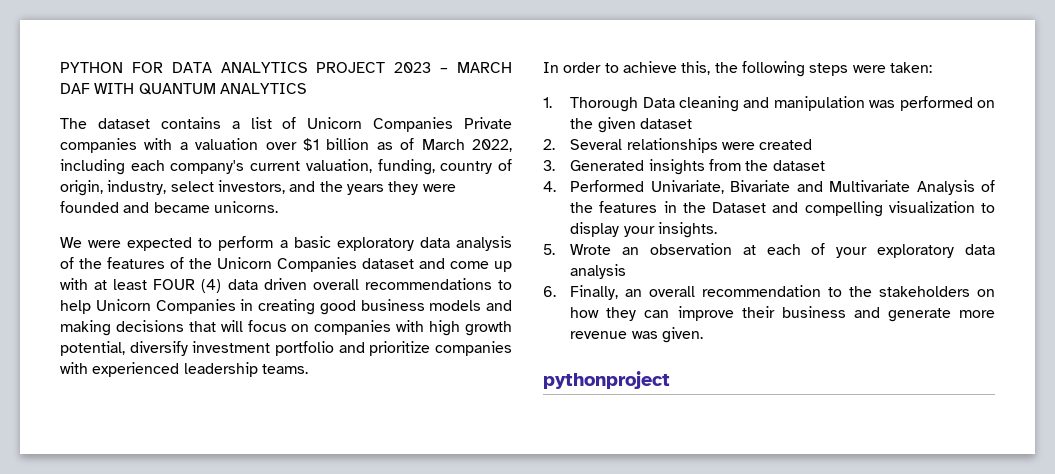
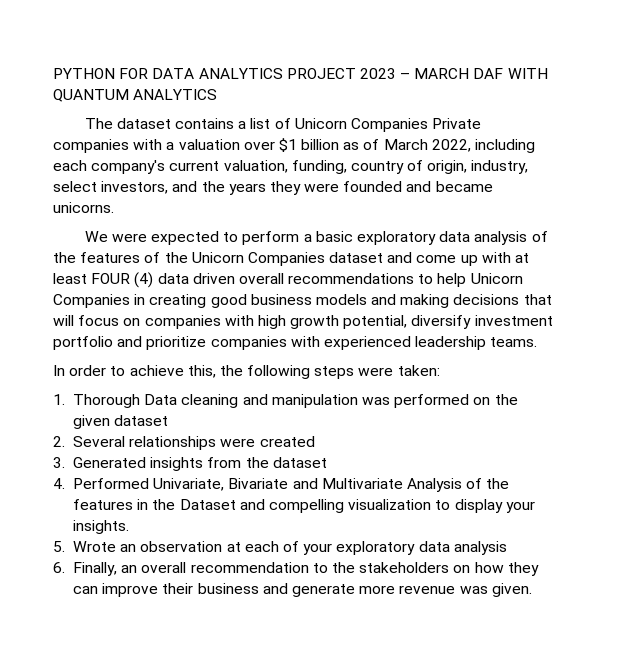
[543,371,670,389] // pythonproject -> (532, 590) none

